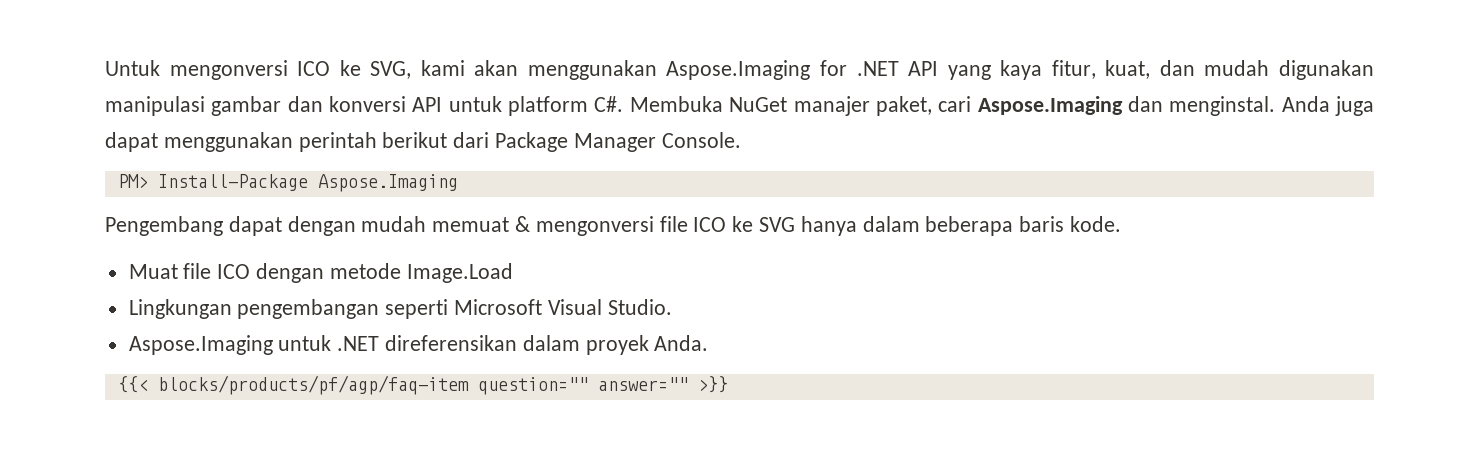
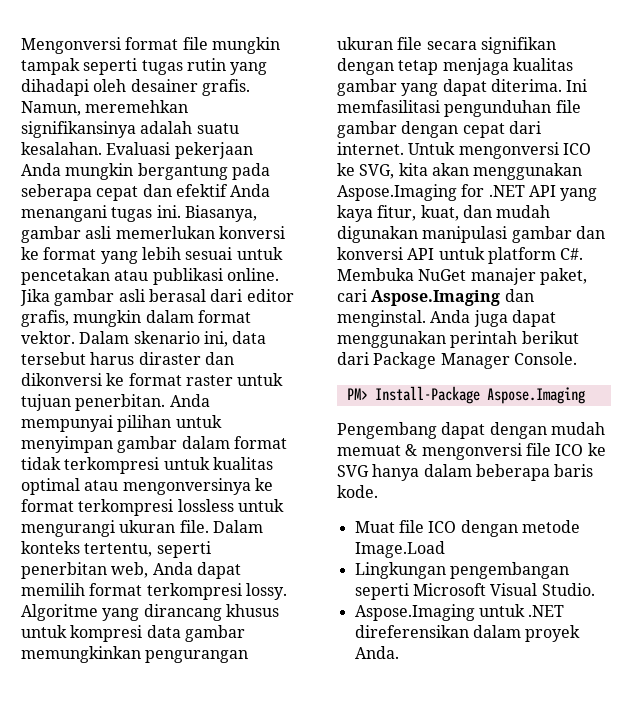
(105, 68) none -> [21,37,280,54] [21,58,268,75] [21,79,250,96] [21,100,189,116] [21,121,239,138] [21,142,253,159] [21,163,270,180] [21,184,271,201] [21,205,257,222] [21,226,285,243] [21,247,283,264] [21,268,279,285] [20,289,294,306] [21,310,251,327] [21,331,267,347] [21,352,234,365] [21,373,284,386] [21,394,210,411] [21,415,222,432] [21,436,287,453] [21,457,273,474] [21,478,273,495] [21,499,284,516] [21,520,263,537] [21,541,211,558] [21,562,241,579] [21,583,287,600] [21,604,279,621] [21,625,245,642] [21,646,249,663] [337,37,556,54] [337,58,573,75] [337,79,588,96] [337,100,581,117] [337,121,541,138] [337,142,404,155] Mengonversi format file mungkin tampak seperti tugas rutin yang dihadapi oleh desainer grafis. Namun, meremehkan signifikansinya adalah suatu kesalahan. Evaluasi pekerjaan Anda mungkin bergantung pada seberapa cepat dan efektif Anda menangani tugas ini. Biasanya, gambar asli memerlukan konversi ke format yang lebih sesuai untuk pencetakan atau publikasi online. Jika gambar asli berasal dari editor grafis, mungkin dalam format vektor. Dalam skenario ini, data tersebut harus diraster dan dikonversi ke format raster untuk tujuan penerbitan. Anda mempunyai pilihan untuk menyimpan gambar dalam format tidak terkompresi untuk kualitas optimal atau mengonversinya ke format terkompresi lossless untuk mengurangi ukuran file. Dalam konteks tertentu, seperti penerbitan web, Anda dapat memilih format terkompresi lossy. Algoritme yang dirancang khusus untuk kompresi data gambar memungkinkan pengurangan ukuran file secara signifikan dengan tetap menjaga kualitas gambar yang dapat diterima. Ini memfasilitasi pengunduhan file gambar dengan cepat dari internet.
[420,60,465,76] kami -> [398,163,428,176] kita
[117,375,728,395] // {{< blocks/products/pf/agp/faq-item question="" answer="" >}} -> (399, 652) none

